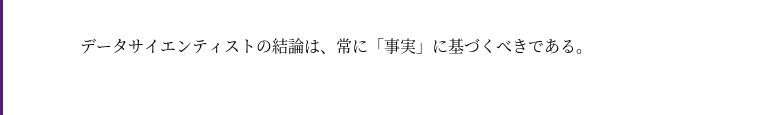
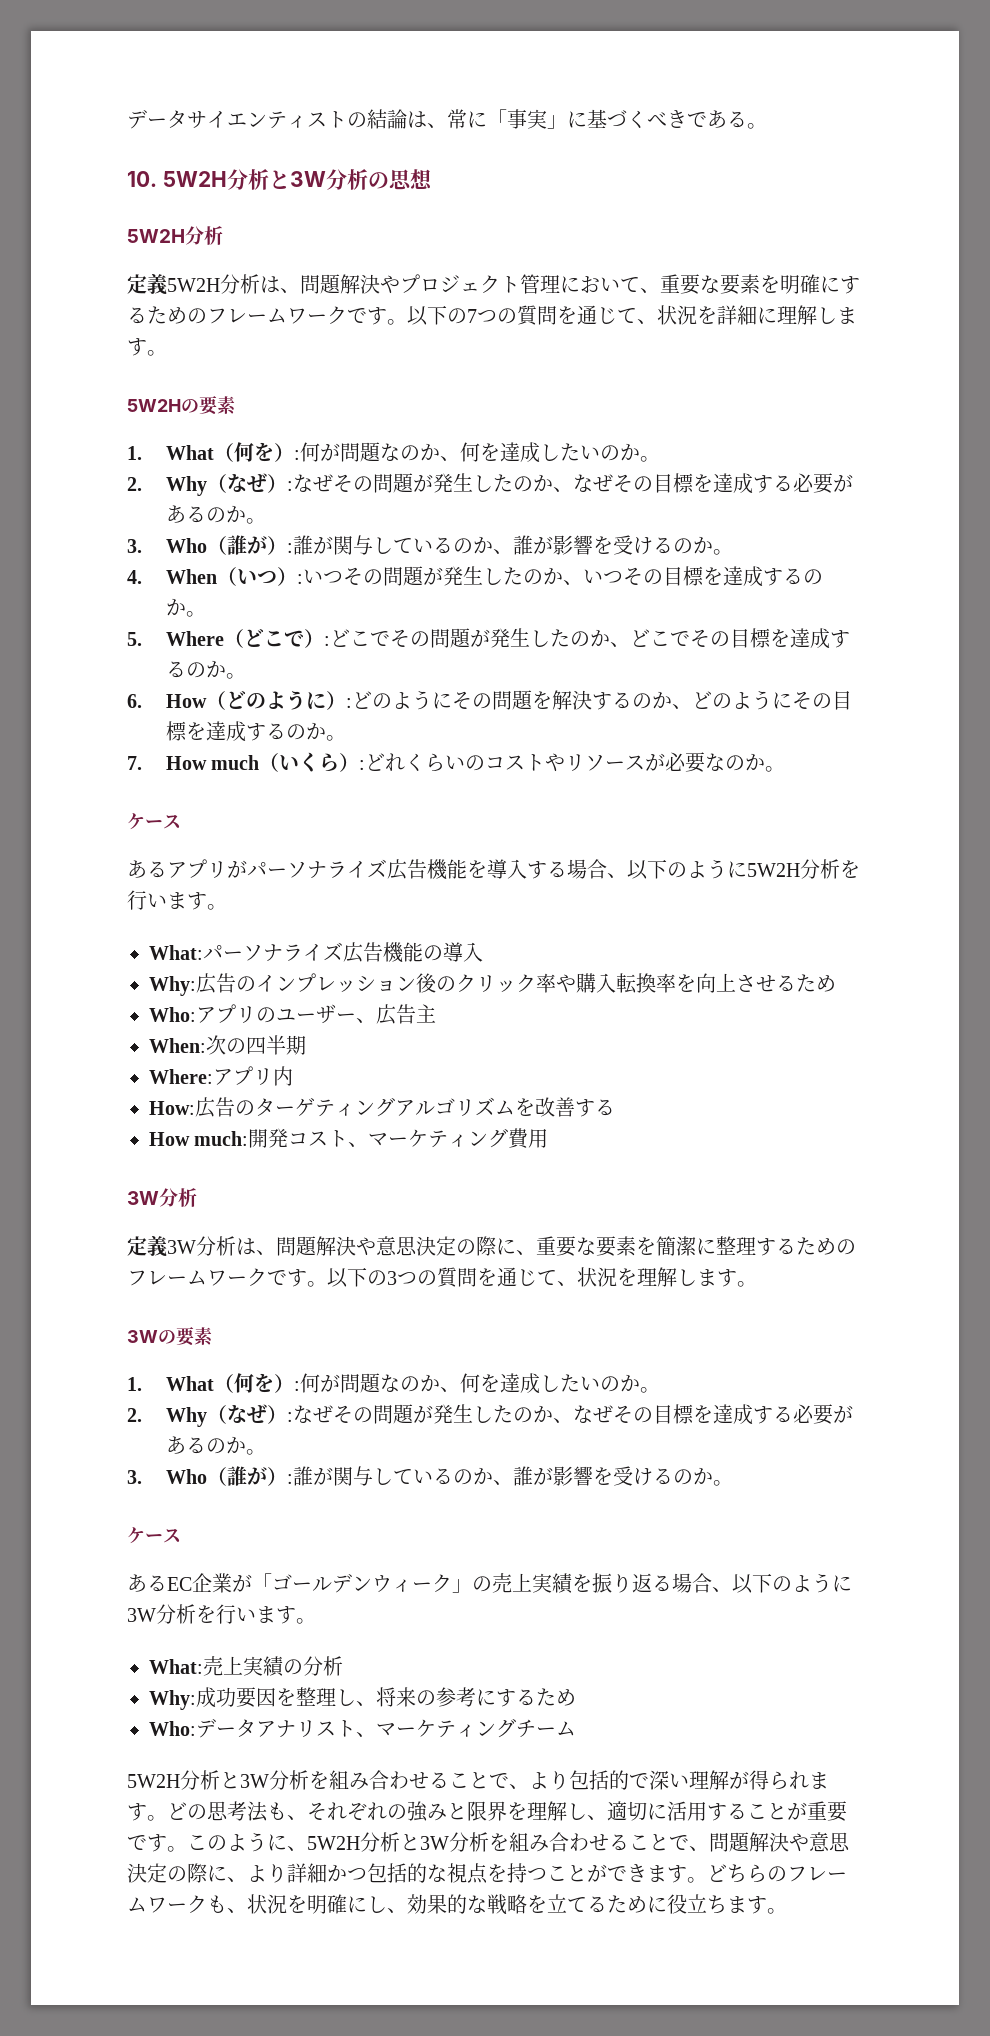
(592, 51) none -> [127,169,433,190] [127,226,223,245] [127,273,860,295] [127,305,857,326] [127,338,167,356] [127,396,236,415] [127,442,661,463] [127,473,854,496] [166,505,267,524] [127,535,734,555] [127,566,824,587] [166,598,207,617] [127,628,851,649] [166,660,247,679] [127,690,853,710] [166,721,347,742] [127,752,786,773] [127,813,181,830] [127,859,860,880] [127,890,227,910] [149,942,483,963] [149,973,836,996] [149,1004,436,1025] [149,1035,306,1055] [149,1066,293,1086] [149,1097,615,1118] [149,1128,549,1149] [127,1188,197,1207] [127,1235,856,1257] [127,1267,757,1288] [127,1327,213,1346] [127,1373,661,1394] [127,1404,854,1427] [166,1436,267,1455] [127,1466,734,1486] [127,1527,181,1544] [127,1573,852,1594] [127,1604,316,1624] [149,1656,343,1677] [149,1687,576,1710] [149,1718,576,1738] [127,1770,829,1790] [127,1801,847,1822] [127,1832,850,1852] [127,1863,847,1884] [127,1894,787,1915] // 10. 5W2H分析と3W分析の思想 // 5W2H分析 // 定義5W2H分析は、問題解決やプロジェクト管理において、重要な要素を明確にするためのフレームワークです。以下の7つの質問を通じて、状況を詳細に理解します。 // 5W2Hの要素 // 1. What（何を）:何が問題なのか、何を達成したいのか。 // 2. Why（なぜ）:なぜその問題が発生したのか、なぜその目標を達成する必要があるのか。 // 3. Who（誰が）:誰が関与しているのか、誰が影響を受けるのか。 // 4. When（いつ）:いつその問題が発生したのか、いつその目標を達成するのか。 // 5. Where（どこで）:どこでその問題が発生したのか、どこでその目標を達成するのか。 // 6. How（どのように）:どのようにその問題を解決するのか、どのようにその目標を達成するのか。 // 7. How much（いくら）:どれくらいのコストやリソースが必要なのか。 // ケース // あるアプリがパーソナライズ広告機能を導入する場合、以下のように5W2H分析を行います。 // What:パーソナライズ広告機能の導入 // Why:広告のインプレッション後のクリック率や購入転換率を向上させるため // Who:アプリのユーザー、広告主 // When:次の四半期 // Where:アプリ内 // How:広告のターゲティングアルゴリズムを改善する // How much:開発コスト、マーケティング費用 // 3W分析 // 定義3W分析は、問題解決や意思決定の際に、重要な要素を簡潔に整理するためのフレームワークです。以下の3つの質問を通じて、状況を理解します。 // 3Wの要素 // 1. What（何を）:何が問題なのか、何を達成したいのか。 // 2. Why（なぜ）:なぜその問題が発生したのか、なぜその目標を達成する必要があるのか。 // 3. Who（誰が）:誰が関与しているのか、誰が影響を受けるのか。 // ケース // あるEC企業が「ゴールデンウィーク」の売上実績を振り返る場合、以下のように3W分析を行います。 // What:売上実績の分析 // Why:成功要因を整理し、将来の参考にするため // Who:データアナリスト、マーケティングチーム // 5W2H分析と3W分析を組み合わせることで、より包括的で深い理解が得られます。どの思考法も、それぞれの強みと限界を理解し、適切に活用することが重要です。このように、5W2H分析と3W分析を組み合わせることで、問題解決や意思決定の際に、より詳細かつ包括的な視点を持つことができます。どちらのフレームワークも、状況を明確にし、効果的な戦略を立てるために役立ちます。

